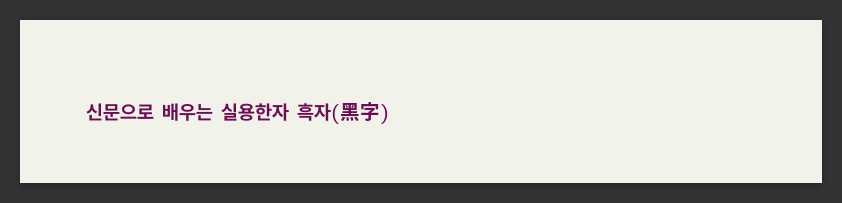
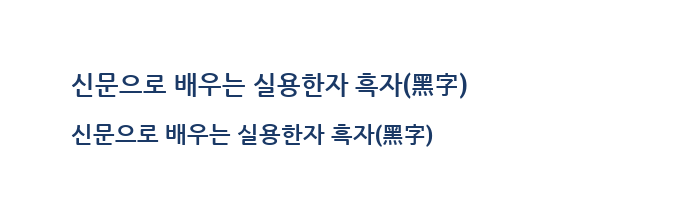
[86,102,389,125] 신문으로 배우는 실용한자 흑자(黑字) -> [71,72,469,99] [71,124,434,147] 신문으로 배우는 실용한자 흑자(黑字) // 신문으로 배우는 실용한자 흑자(黑字)

